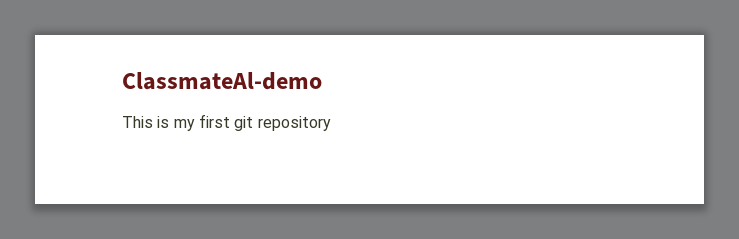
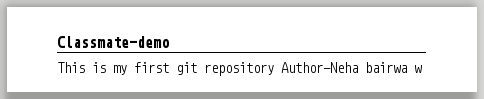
[122,72,322,90] ClassmateAl-demo -> [57,36,169,48] Classmate-demo
(331, 123) none -> [281,62,422,73] Author-Neha bairwa w

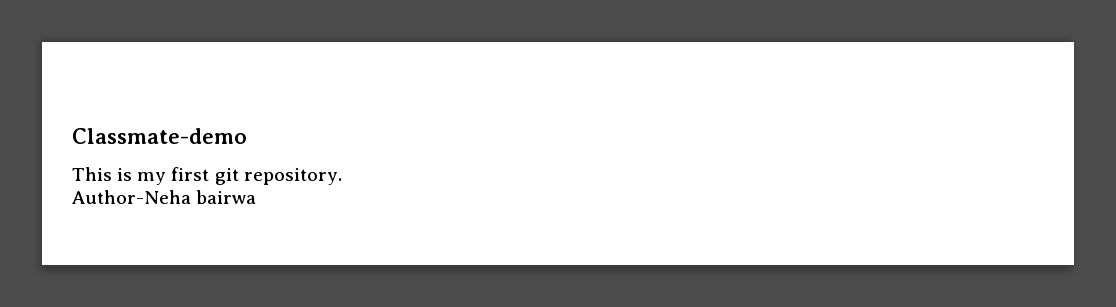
[204,62,274,76] repository -> [243,168,342,185] repository. //
[414,65,422,73] w -> (257, 197) none

